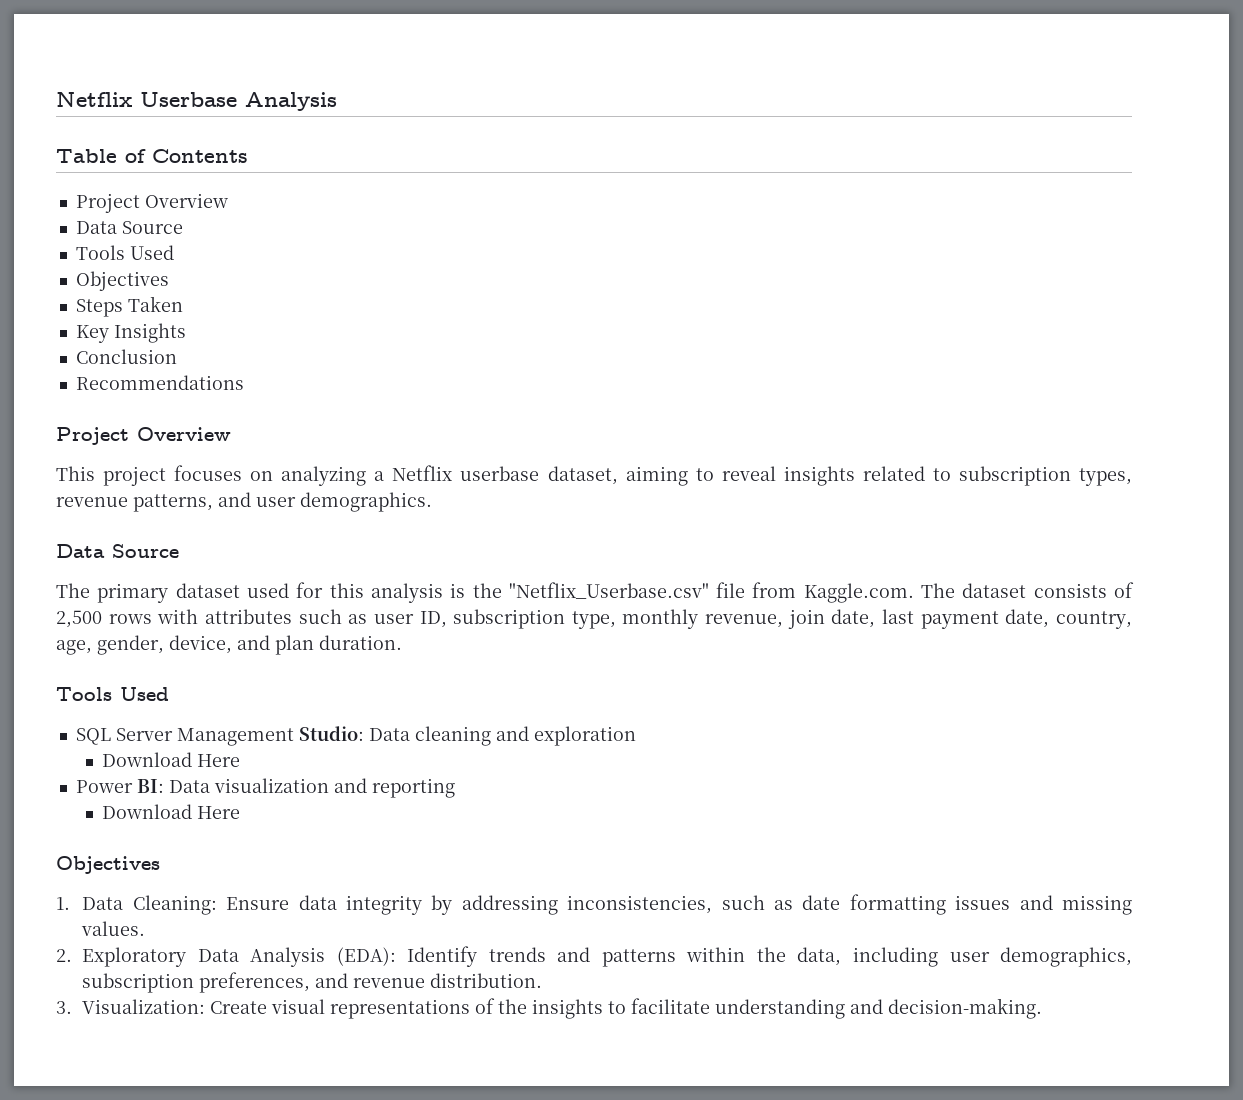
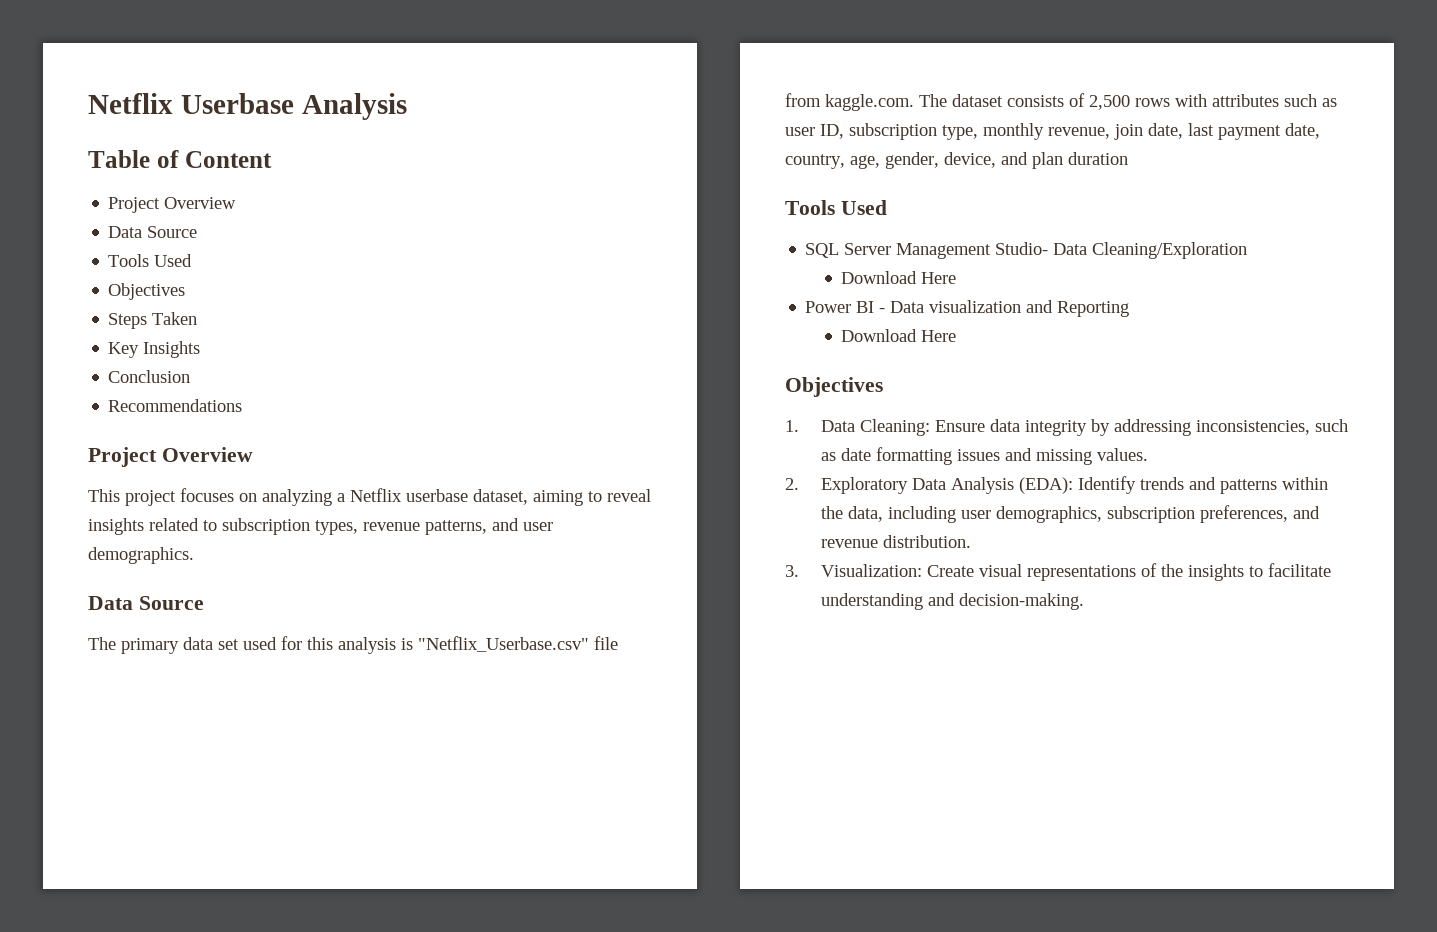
[152,149,248,163] Contents -> [184,151,272,168] Content
[175,583,240,598] dataset -> [183,637,239,650] data set
[472,583,502,598] the -> (413, 644) none
[803,583,914,603] Kaggle.com. -> [825,94,914,111] kaggle.com.
[319,635,402,650] duration. -> [1068,152,1128,165] duration
[298,726,636,746] Studio: Data cleaning and exploration -> [995,242,1248,259] Studio- Data Cleaning/Exploration
[136,779,164,793] BI: -> [856,301,886,313] BI -
[371,778,455,798] reporting -> [1057,301,1130,317] Reporting

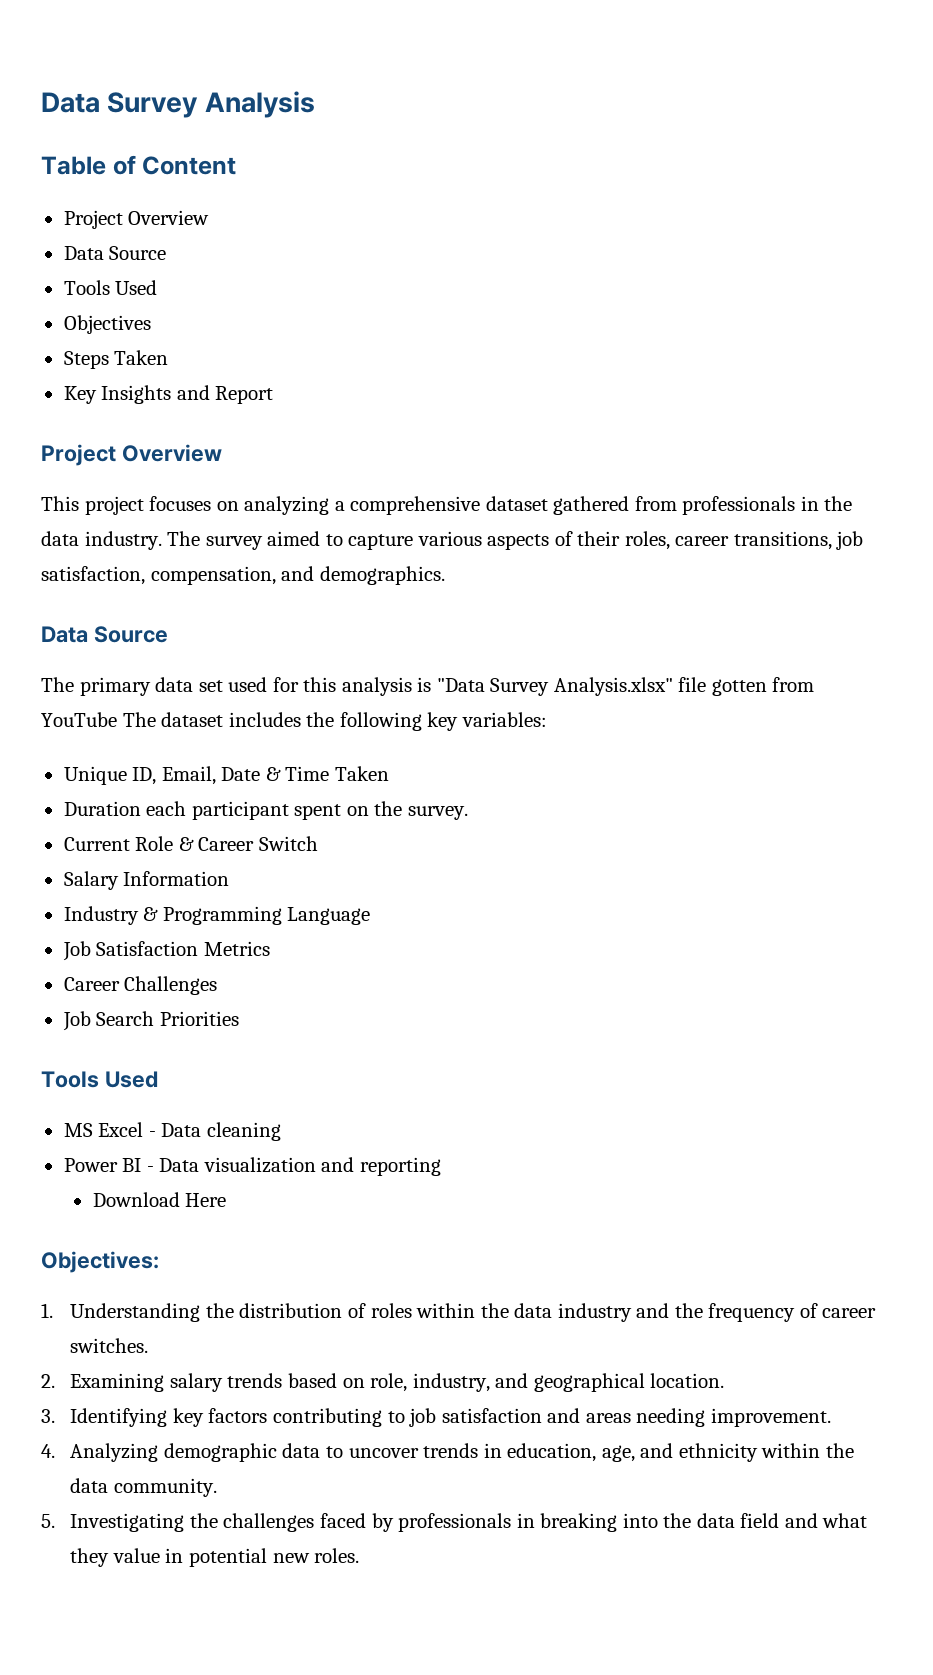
[88,93,294,114] Netflix Userbase -> [41,92,199,118] Data Survey
[108,370,191,383] [108,399,243,412] // Conclusion // Recommendations -> [176,385,274,404] and Report
[350,488,651,506] [88,518,553,535] Netflix userbase dataset, aiming to reveal insights related to subscription types, revenue patterns, and user -> [350,496,853,515] [41,531,864,550] [41,566,315,585] comprehensive dataset gathered from professionals in the data industry. The survey aimed to capture various aspects of their roles, career transitions, job satisfaction, compensation, and
[418,636,618,652] [785,93,1337,111] [785,123,1320,140] [785,152,1128,169] [785,200,887,215] [805,242,1248,259] [841,271,957,284] "Netflix_Userbase.csv" file from kaggle.com. The dataset consists of 2,500 rows with attributes such as user ID, subscription type, monthly revenue, join date, last payment date, country, age, gender, device, and plan duration // Tools Used // SQL Server Management Studio- Data Cleaning/Exploration // Download Here -> [436,677,815,696] [41,712,547,731] [63,766,389,785] [63,801,468,820] [63,836,318,851] [63,871,230,890] [63,906,371,925] [62,941,270,961] [63,976,218,995] [62,1011,239,1031] [41,1071,158,1088] [63,1122,281,1141] "Data Survey Analysis.xlsx" file gotten from YouTube The dataset includes the following key variables: // Unique ID, Email, Date & Time Taken // Duration each participant spent on the survey. // Current Role & Career Switch // Salary Information // Industry & Programming Language // Job Satisfaction Metrics // Career Challenges // Job Search Priorities // Tools Used // MS Excel - Data cleaning
[1057,301,1130,317] [841,329,957,342] [785,377,883,397] Reporting // Download Here // Objectives -> [359,1157,441,1176] [92,1192,227,1207] [41,1251,159,1273] reporting // Download Here // Objectives:
[821,419,1349,436] [821,447,1149,465] [785,476,1329,494] [821,505,1321,523] [821,535,972,548] [785,563,1332,581] [821,593,1085,610] Data Cleaning: Ensure data integrity by addressing inconsistencies, such as date formatting issues and missing values. // 2. Exploratory Data Analysis (EDA): Identify trends and patterns within the data, including user demographics, subscription preferences, and revenue distribution. // 3. Visualization: Create visual representations of the insights to facilitate understanding and decision-making. -> [70,1303,877,1322] [70,1338,149,1353] [41,1373,725,1392] [41,1408,831,1427] [41,1443,854,1462] [70,1478,217,1497] [41,1513,868,1532] [70,1548,360,1567] Understanding the distribution of roles within the data industry and the frequency of career switches. // 2. Examining salary trends based on role, industry, and geographical location. // 3. Identifying key factors contributing to job satisfaction and areas needing improvement. // 4. Analyzing demographic data to uncover trends in education, age, and ethnicity within the data community. // 5. Investigating the challenges faced by professionals in breaking into the data field and what they value in potential new roles.

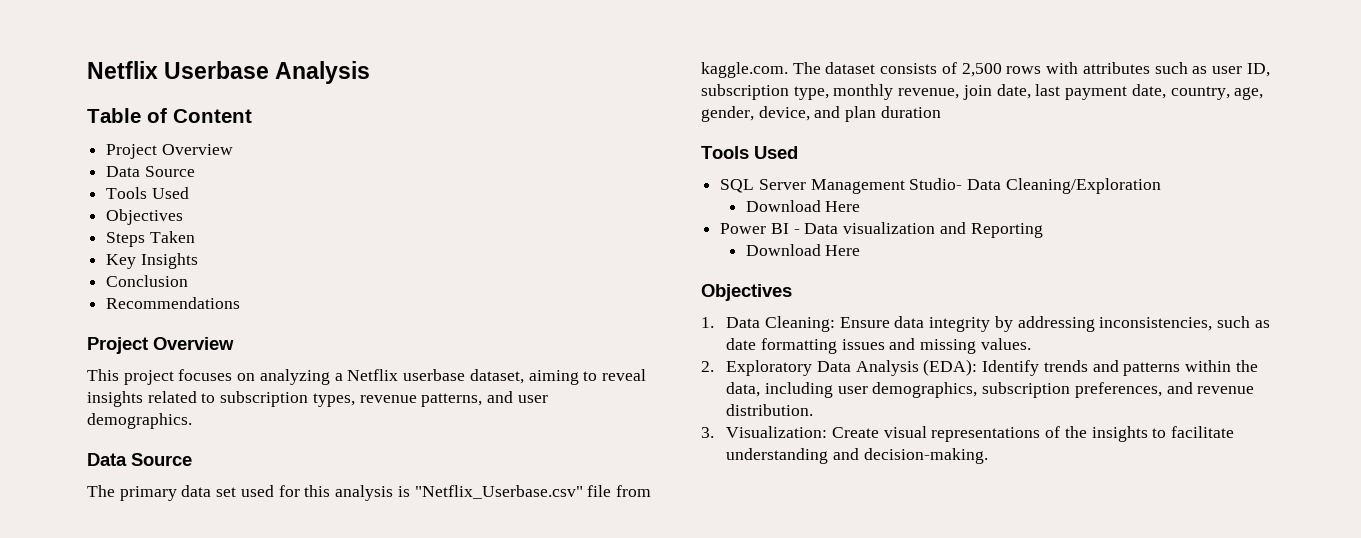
[41,92,199,118] Data Survey -> [87,61,270,79] Netflix Userbase
[176,385,274,404] and Report -> [106,275,189,287] [106,297,241,309] // Conclusion // Recommendations
[350,496,853,515] [41,531,864,550] [41,566,315,585] comprehensive dataset gathered from professionals in the data industry. The survey aimed to capture various aspects of their roles, career transitions, job satisfaction, compensation, and -> [347,369,646,385] [87,391,548,407] Netflix userbase dataset, aiming to reveal insights related to subscription types, revenue patterns, and user
[436,677,815,696] [41,712,547,731] [63,766,389,785] [63,801,468,820] [63,836,318,851] [63,871,230,890] [63,906,371,925] [62,941,270,961] [63,976,218,995] [62,1011,239,1031] [41,1071,158,1088] [63,1122,281,1141] "Data Survey Analysis.xlsx" file gotten from YouTube The dataset includes the following key variables: // Unique ID, Email, Date & Time Taken // Duration each participant spent on the survey. // Current Role & Career Switch // Salary Information // Industry & Programming Language // Job Satisfaction Metrics // Career Challenges // Job Search Priorities // Tools Used // MS Excel - Data cleaning -> [414,485,651,499] [701,62,1270,78] [701,84,1264,100] [701,106,941,122] [701,146,798,159] [720,178,1161,194] [745,200,861,212] "Netflix_Userbase.csv" file from kaggle.com. The dataset consists of 2,500 rows with attributes such as user ID, subscription type, monthly revenue, join date, last payment date, country, age, gender, device, and plan duration // Tools Used // SQL Server Management Studio- Data Cleaning/Exploration // Download Here
[359,1157,441,1176] [92,1192,227,1207] [41,1251,159,1273] reporting // Download Here // Objectives: -> [970,223,1043,238] [745,244,861,256] [701,284,792,301] Reporting // Download Here // Objectives
[70,1303,877,1322] [70,1338,149,1353] [41,1373,725,1392] [41,1408,831,1427] [41,1443,854,1462] [70,1478,217,1497] [41,1513,868,1532] [70,1548,360,1567] Understanding the distribution of roles within the data industry and the frequency of career switches. // 2. Examining salary trends based on role, industry, and geographical location. // 3. Identifying key factors contributing to job satisfaction and areas needing improvement. // 4. Analyzing demographic data to uncover trends in education, age, and ethnicity within the data community. // 5. Investigating the challenges faced by professionals in breaking into the data field and what they value in potential new roles. -> [726,316,1270,332] [726,338,1031,354] [701,359,1258,376] [726,382,1255,398] [726,404,814,416] [701,426,1235,442] [726,448,988,464] Data Cleaning: Ensure data integrity by addressing inconsistencies, such as date formatting issues and missing values. // 2. Exploratory Data Analysis (EDA): Identify trends and patterns within the data, including user demographics, subscription preferences, and revenue distribution. // 3. Visualization: Create visual representations of the insights to facilitate understanding and decision-making.

